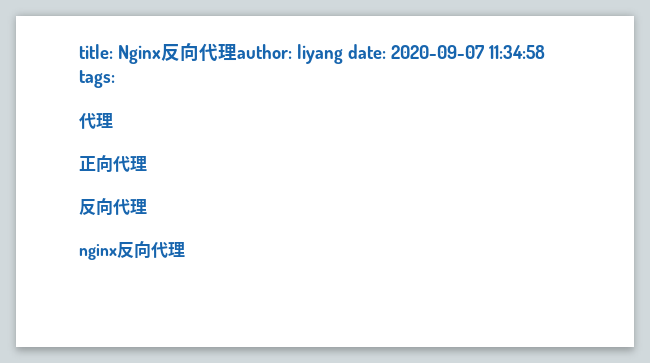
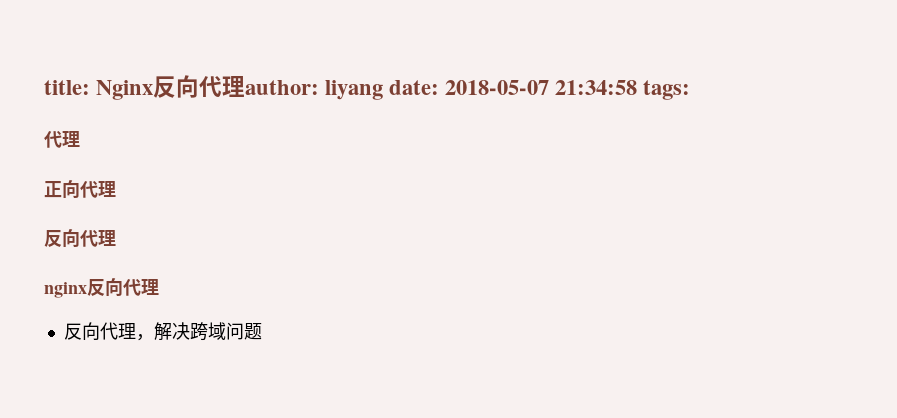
[390,45,545,59] 2020-09-07 11:34:58 -> [445,80,638,95] 2018-05-07 21:34:58
(185, 249) none -> [63,322,262,341] // 反向代理，解决跨域问题

